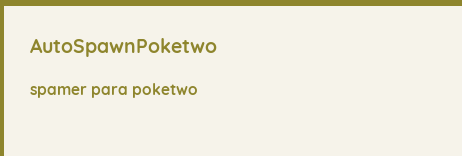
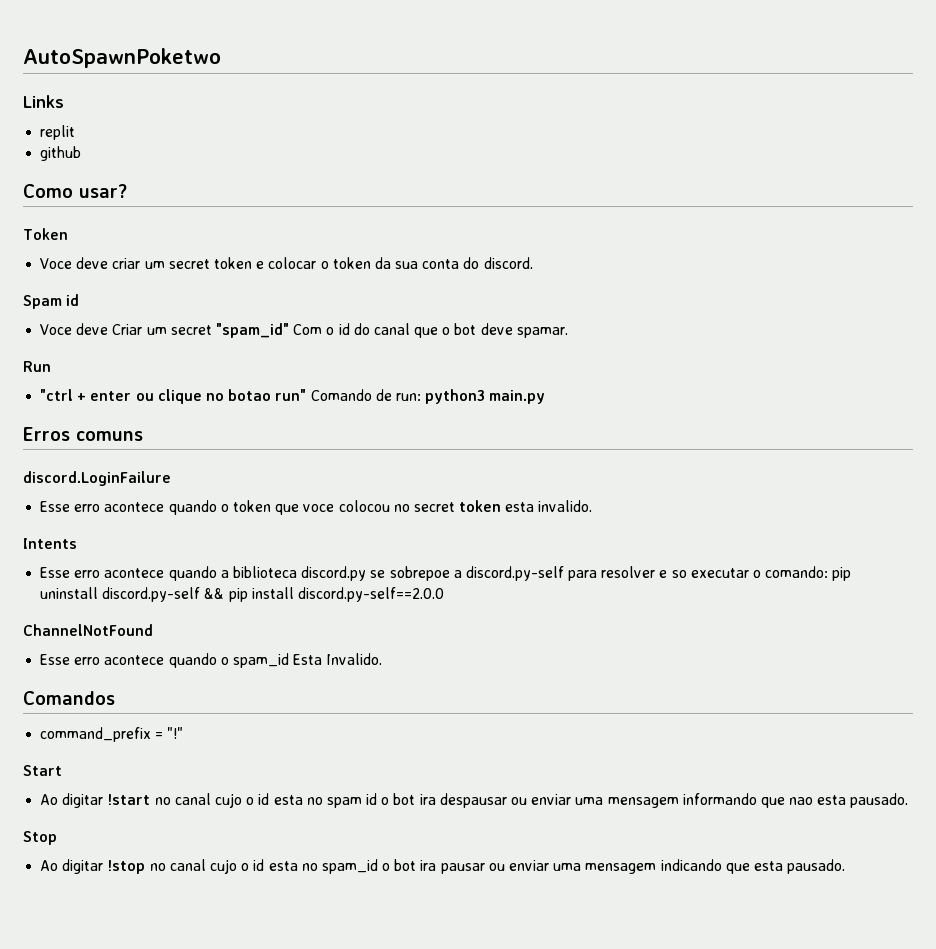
[30,83,199,98] spamer para poketwo -> [23,95,64,108] [40,125,76,140] [40,146,82,161] [23,184,127,198] [23,228,68,240] [40,257,533,269] [23,294,80,309] [40,323,568,338] [23,361,51,372] [40,389,546,404] [23,427,143,441] [23,471,171,486] [40,500,593,515] [23,538,77,549] [40,566,852,581] [40,587,444,602] [23,624,153,636] [40,653,383,668] [23,691,115,705] [40,727,184,742] [23,765,62,776] [40,793,909,808] [23,831,57,845] [40,859,846,874] Links // replit // github // Como usar? // Token // Voce deve criar um secret token e colocar o token da sua conta do discord. // Spam id // Voce deve Criar um secret "spam_id" Com o id do canal que o bot deve spamar. // Run // "ctrl + enter ou clique no botao run" Comando de run: python3 main.py // Erros comuns // discord.LoginFailure // Esse erro acontece quando o token que voce colocou no secret token esta invalido. // Intents // Esse erro acontece quando a biblioteca discord.py se sobrepoe a discord.py-self para resolver e so executar o comando: pip uninstall discord.py-self && pip install discord.py-self==2.0.0 // ChannelNotFound // Esse erro acontece quando o spam_id Esta Invalido. // Comandos // command_prefix = "!" // Start // Ao digitar !start no canal cujo o id esta no spam id o bot ira despausar ou enviar uma mensagem informando que nao esta pausado. // Stop // Ao digitar !stop no canal cujo o id esta no spam_id o bot ira pausar ou enviar uma mensagem indicando que esta pausado.

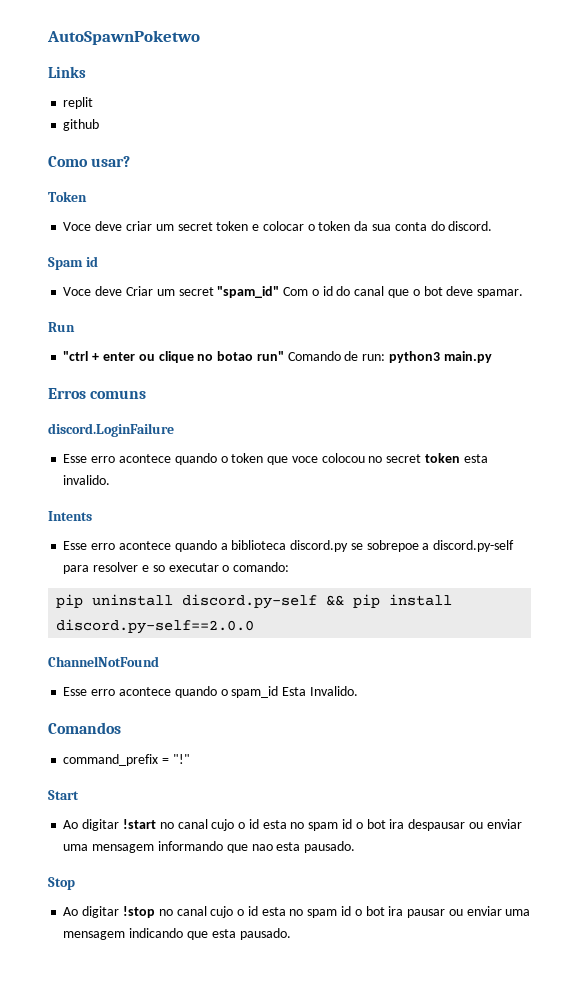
(829, 572) none -> (290, 567) //
[321,859,378,874] spam_id -> [307,906,351,918] spam id

